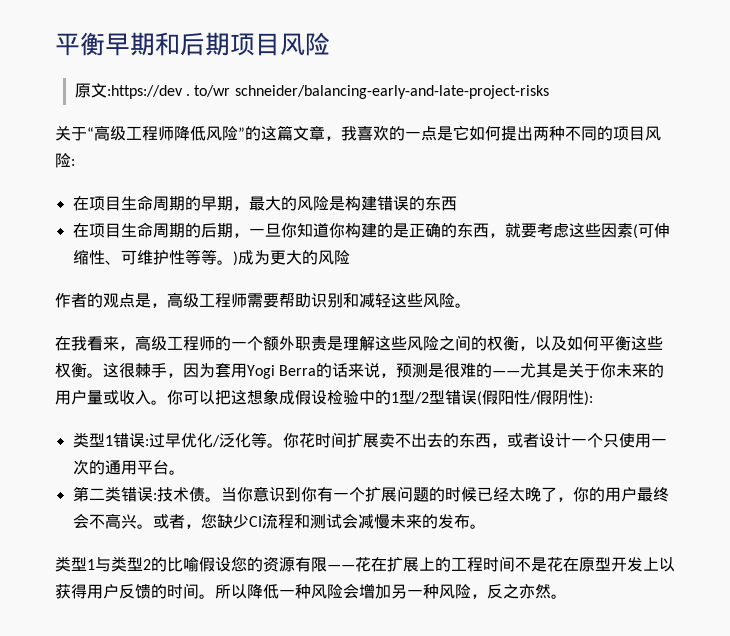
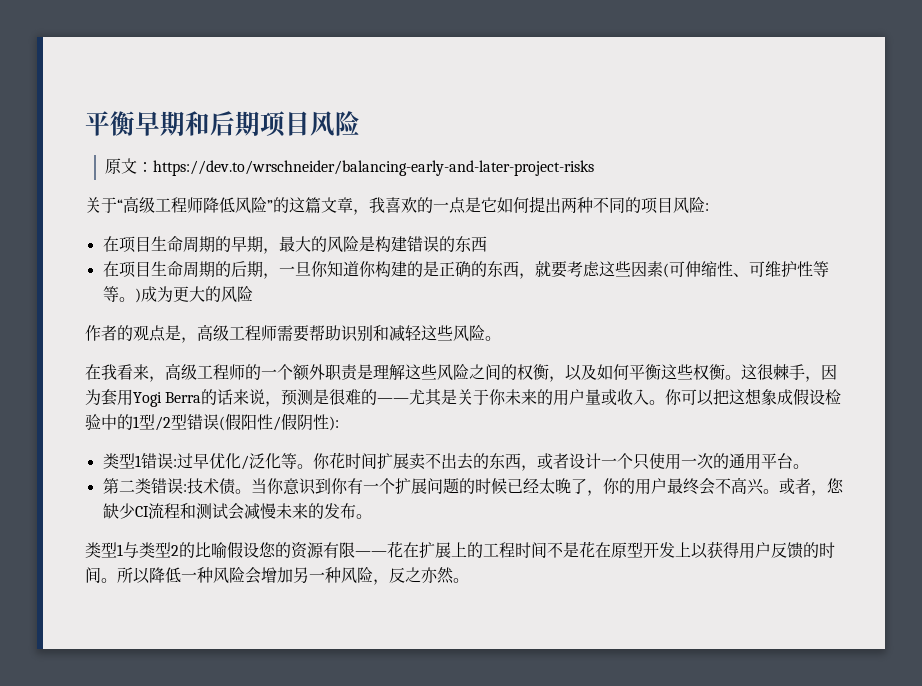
[106,85,549,99] :https://dev . to/wr schneider/balancing-early-and-late-project-risks -> [136,160,594,176] ：https://dev.to/wrschneider/balancing-early-and-later-project-risks

